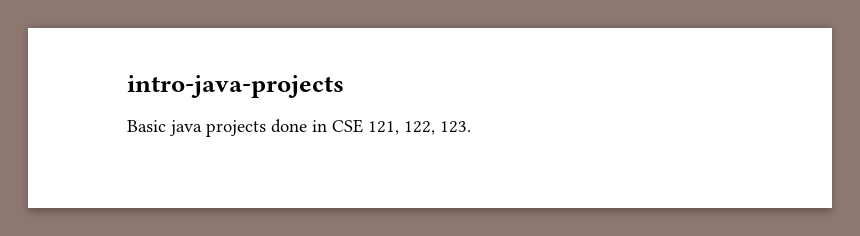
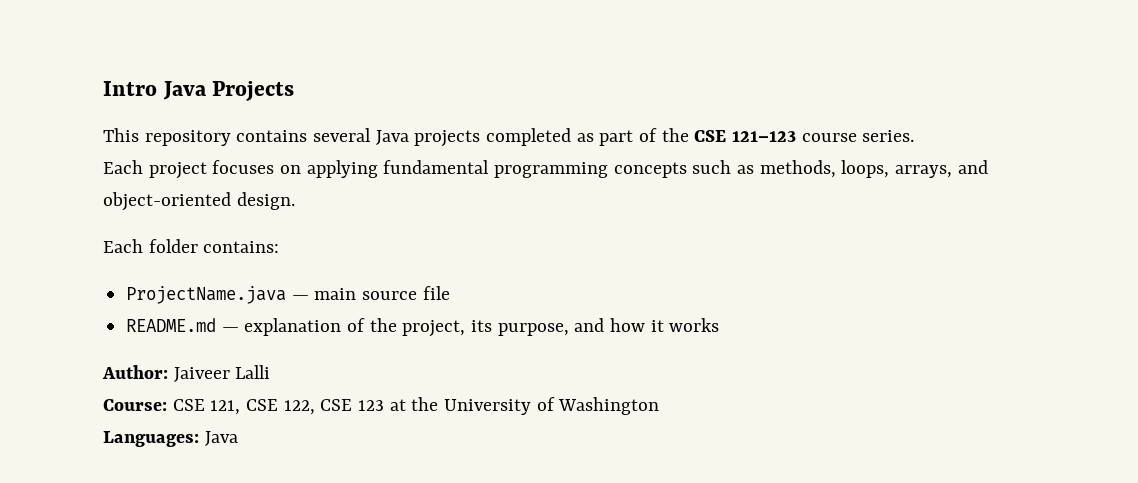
[127,75,344,98] [127,119,471,137] intro-java-projects // Basic java projects done in CSE 121, 122, 123. -> [103,81,295,101] [103,128,915,147] [103,160,988,179] [103,192,295,211] [103,239,280,253] [126,286,450,304] [126,318,720,337] [102,365,271,382] [103,397,660,415] [103,431,238,447] Intro Java Projects // This repository contains several Java projects completed as part of the CSE 121–123 course series. // Each project focuses on applying fundamental programming concepts such as methods, loops, arrays, and object-oriented design. // Each folder contains: // ProjectName.java — main source file // README.md — explanation of the project, its purpose, and how it works // Author: Jaiveer Lalli // Course: CSE 121, CSE 122, CSE 123 at the University of Washington // Languages: Java

